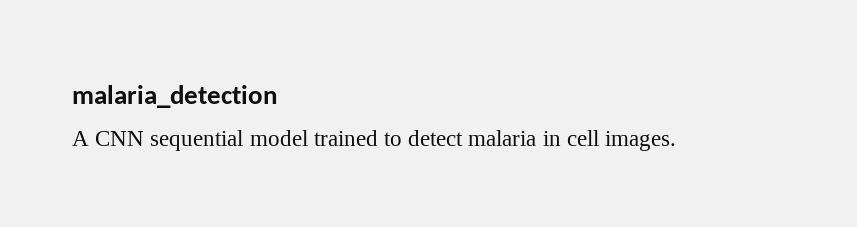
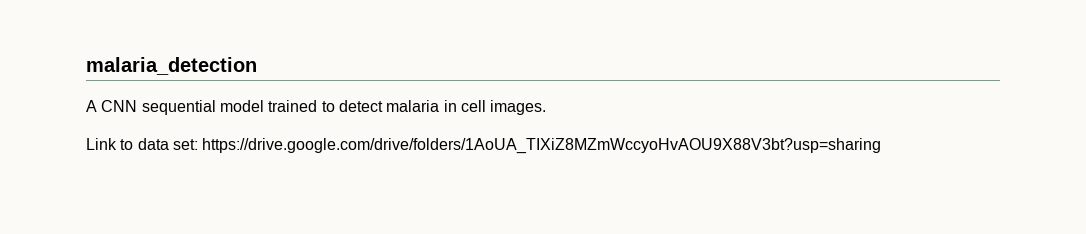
(677, 141) none -> [86,138,882,154] // Link to data set: https://drive.google.com/drive/folders/1AoUA_TIXiZ8MZmWccyoHvAOU9X88V3bt?usp=sharing

